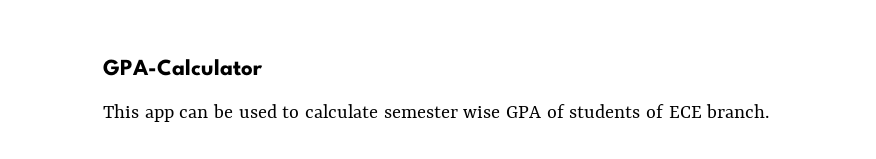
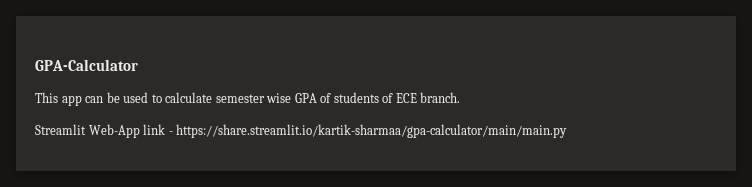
(770, 111) none -> [35,124,568,138] // Streamlit Web-App link - https://share.streamlit.io/kartik-sharmaa/gpa-calculator/main/main.py

